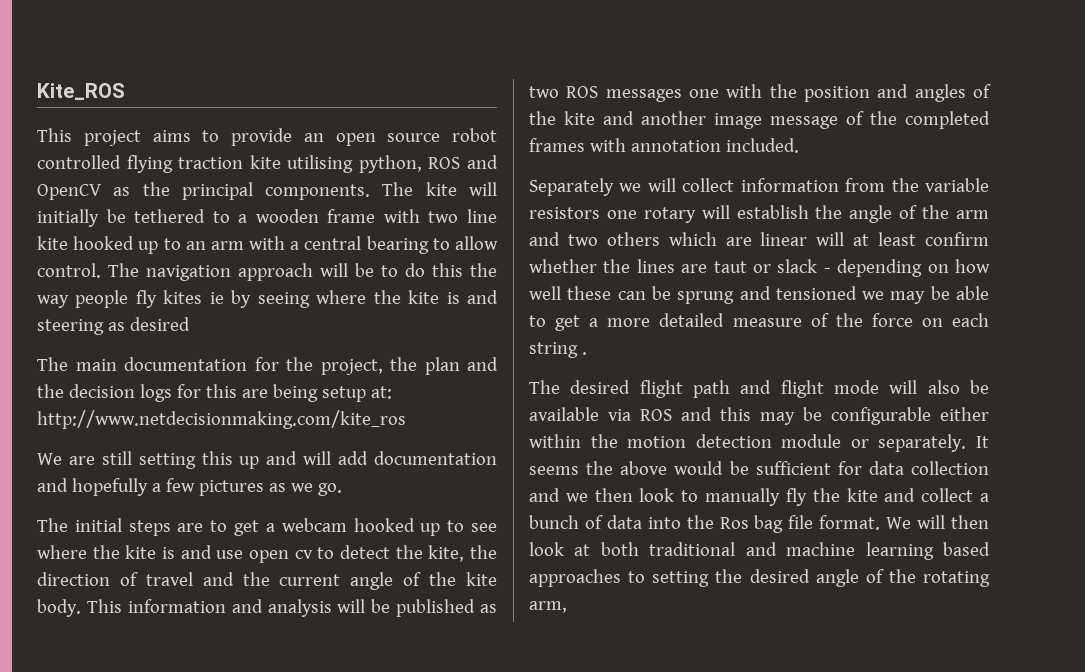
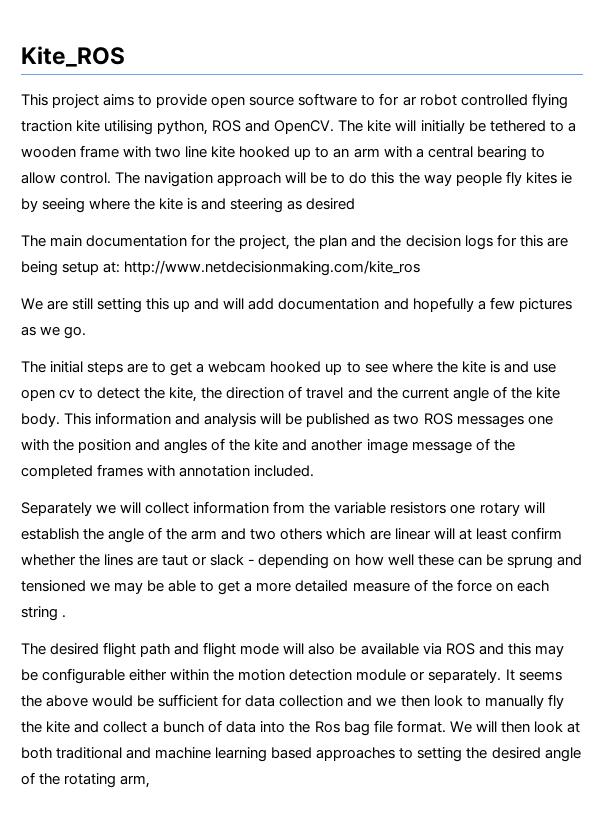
[303,133,324,142] an -> (208, 101) none
(441, 137) none -> [298,93,417,106] software to for ar
[37,182,371,200] OpenCV as the principal components. -> [274,120,335,134] OpenCV.

